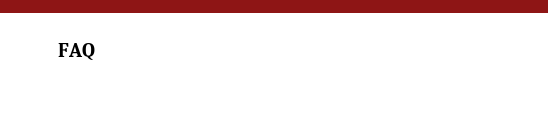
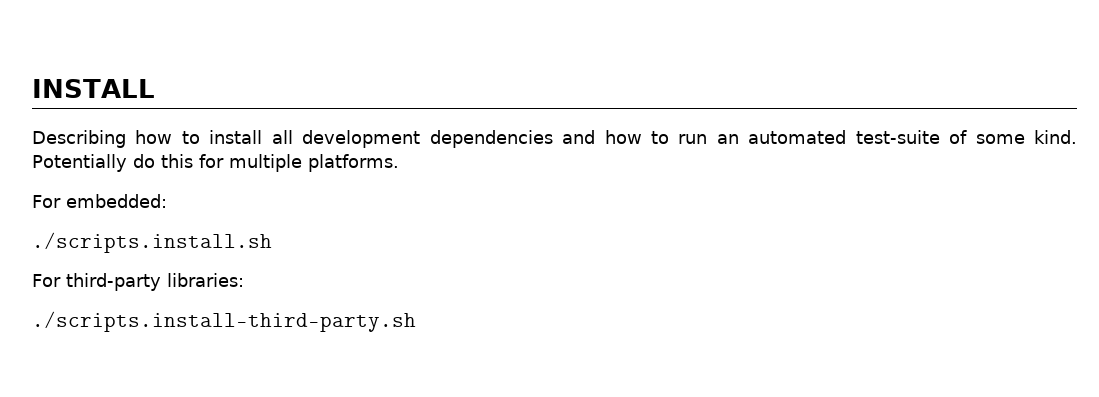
[58,43,95,61] FAQ -> [32,79,155,98] [32,130,1077,148] [32,154,399,172] [32,194,167,208] [32,232,272,253] [32,273,244,291] [32,311,416,332] INSTALL // Describing how to install all development dependencies and how to run an automated test-suite of some kind. Potentially do this for multiple platforms. // For embedded: // ./scripts.install.sh // For third-party libraries: // ./scripts.install-third-party.sh

